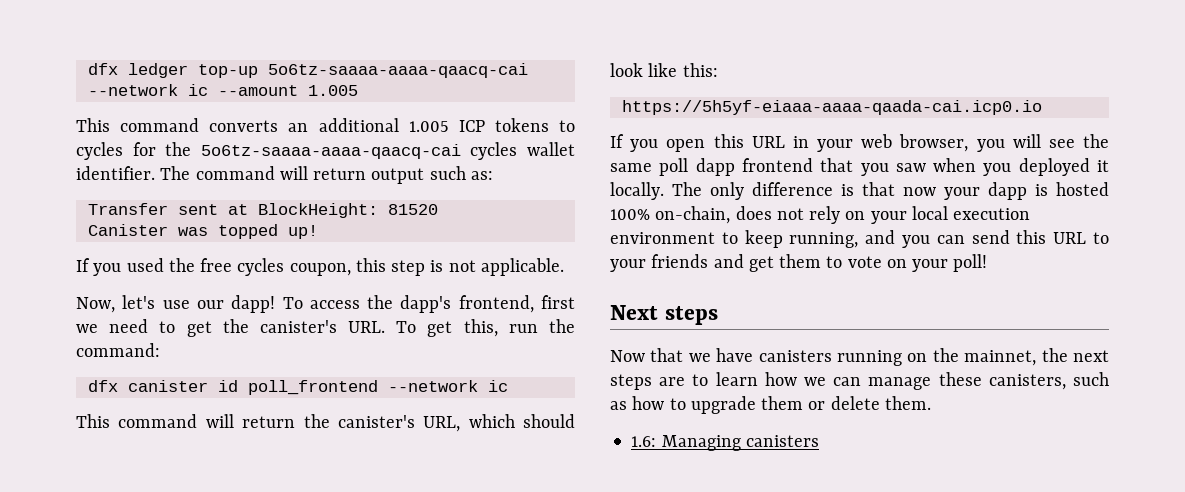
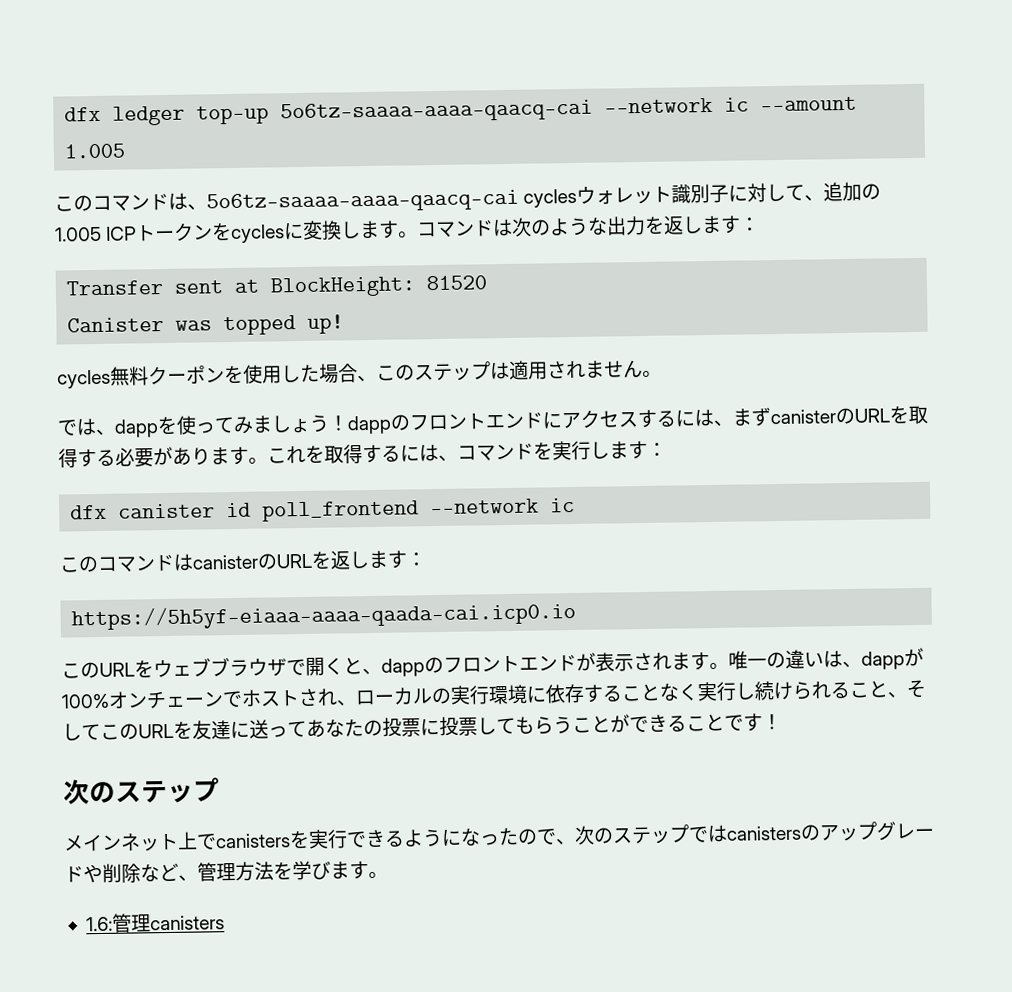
[76,118,575,132] [76,142,575,160] [76,166,493,184] This command converts an additional 1.005 ICP tokens to cycles for the 5o6tz-saaaa-aaaa-qaacq-cai cycles wallet identifier. The command will return output such as: -> [54,181,882,214] [55,215,761,244] このコマンドは、5o6tz-saaaa-aaaa-qaacq-cai cyclesウォレット識別子に対して、追加の1.005 ICPトークンをcyclesに変換します。コマンドは次のような出力を返します：
[76,258,564,276] [76,295,576,313] [76,319,575,337] [76,343,160,357] If you used the free cycles coupon, this step is not applicable. // Now, let's use our dapp! To access the dapp's frontend, first we need to get the canister's URL. To get this, run the command: -> [57,359,662,389] [57,405,928,438] [58,440,667,468] cycles無料クーポンを使用した場合、このステップは適用されません。 // では、dappを使ってみましょう！dappのフロントエンドにアクセスするには、まずcanisterのURLを取得する必要があります。これを取得するには、コマンドを実行します：
[76,414,575,432] [610,63,718,77] [621,100,1042,115] [610,134,1109,152] [610,158,1109,176] [610,182,1109,200] [610,206,1031,224] [610,230,1109,248] [610,254,988,272] [610,305,718,325] [610,348,1109,366] [610,372,1109,390] [610,396,931,414] This command will return the canister's URL, which should look like this: // https://5h5yf-eiaaa-aaaa-qaada-cai.icp0.io // If you open this URL in your web browser, you will see the same poll dapp frontend that you saw when you deployed it locally. The only difference is that now your dapp is hosted 100% on-chain, does not rely on your local execution environment to keep running, and you can send this URL to your friends and get them to vote on your poll! // Next steps // Now that we have canisters running on the mainnet, the next steps are to learn how we can manage these canisters, such as how to upgrade them or delete them. -> [59,550,427,573] [71,601,577,631] [61,647,924,679] [61,679,927,709] [62,713,782,741] [63,777,220,805] [63,821,935,852] [64,860,388,884] このコマンドはcanisterのURLを返します： // https://5h5yf-eiaaa-aaaa-qaada-cai.icp0.io // このURLをウェブブラウザで開くと、dappのフロントエンドが表示されます。唯一の違いは、dappが100%オンチェーンでホストされ、ローカルの実行環境に依存することなく実行し続けられること、そしてこのURLを友達に送ってあなたの投票に投票してもらうことができることです！ // 次のステップ // メインネット上でcanistersを実行できるようになったので、次のステップではcanistersのアップグレードや削除など、管理方法を学びます。
[661,435,741,451] Managing -> [111,913,151,933] 管理

